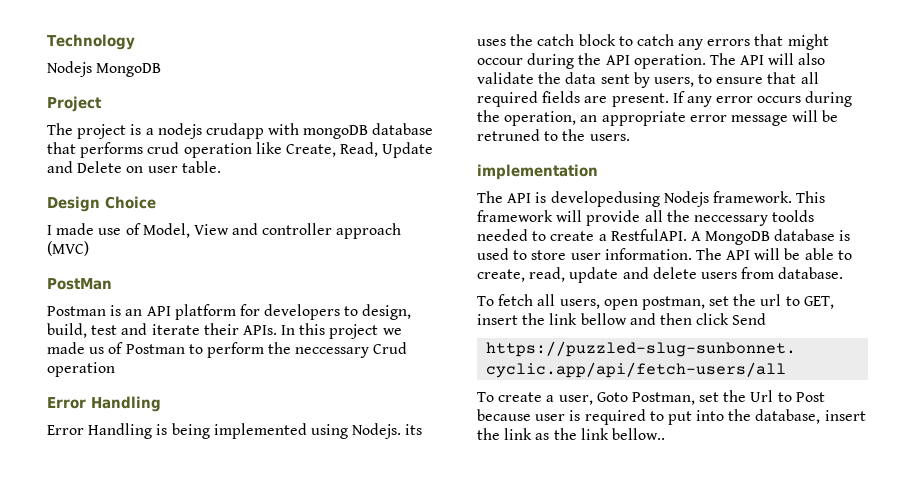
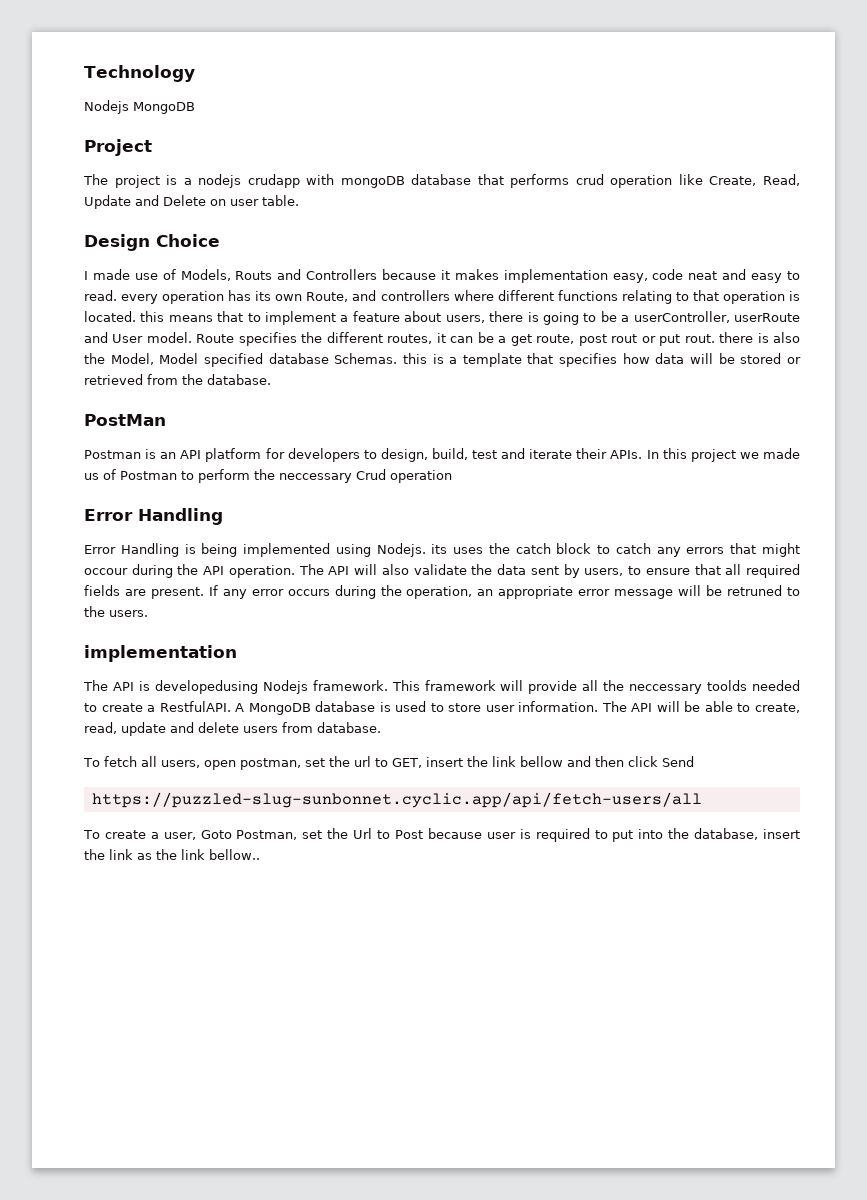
[142,223,402,239] [47,241,89,256] Model, View and controller approach (MVC) -> [180,269,800,283] [84,290,800,304] [84,311,800,325] [84,332,801,346] [84,353,801,367] [84,374,271,385] Models, Routs and Controllers because it makes implementation easy, code neat and easy to read. every operation has its own Route, and controllers where different functions relating to that operation is located. this means that to implement a feature about users, there is going to be a userController, userRoute and User model. Route specifies the different routes, it can be a get route, post rout or put rout. there is also the Model, Model specified database Schemas. this is a template that specifies how data will be stored or retrieved from the database.

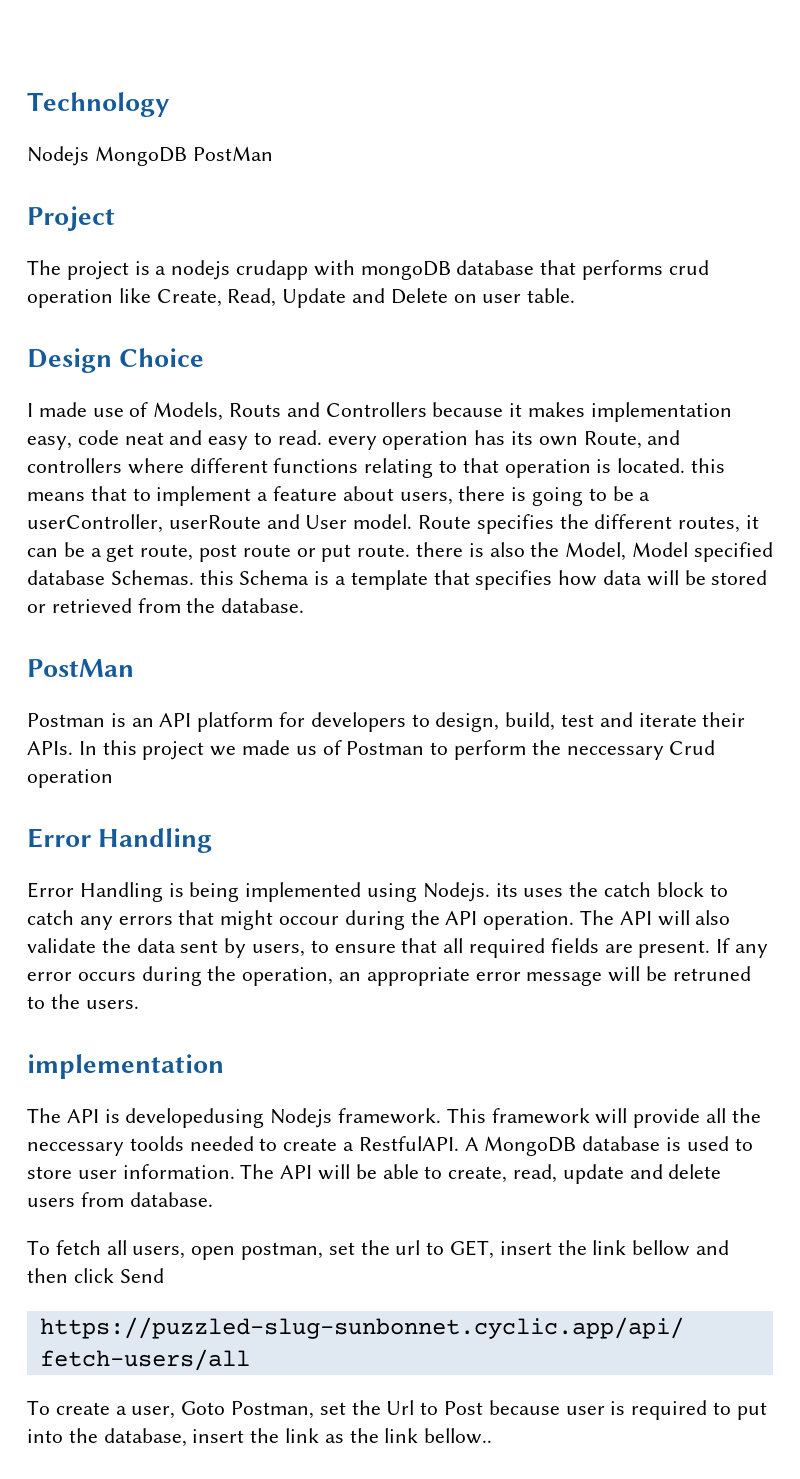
(195, 108) none -> [192,146,273,161] PostMan
[611,334,638,343] rout -> [242,544,291,557] route
[684,334,715,343] rout. -> [357,544,411,557] route.
(427, 358) none -> [239,570,310,585] Schema

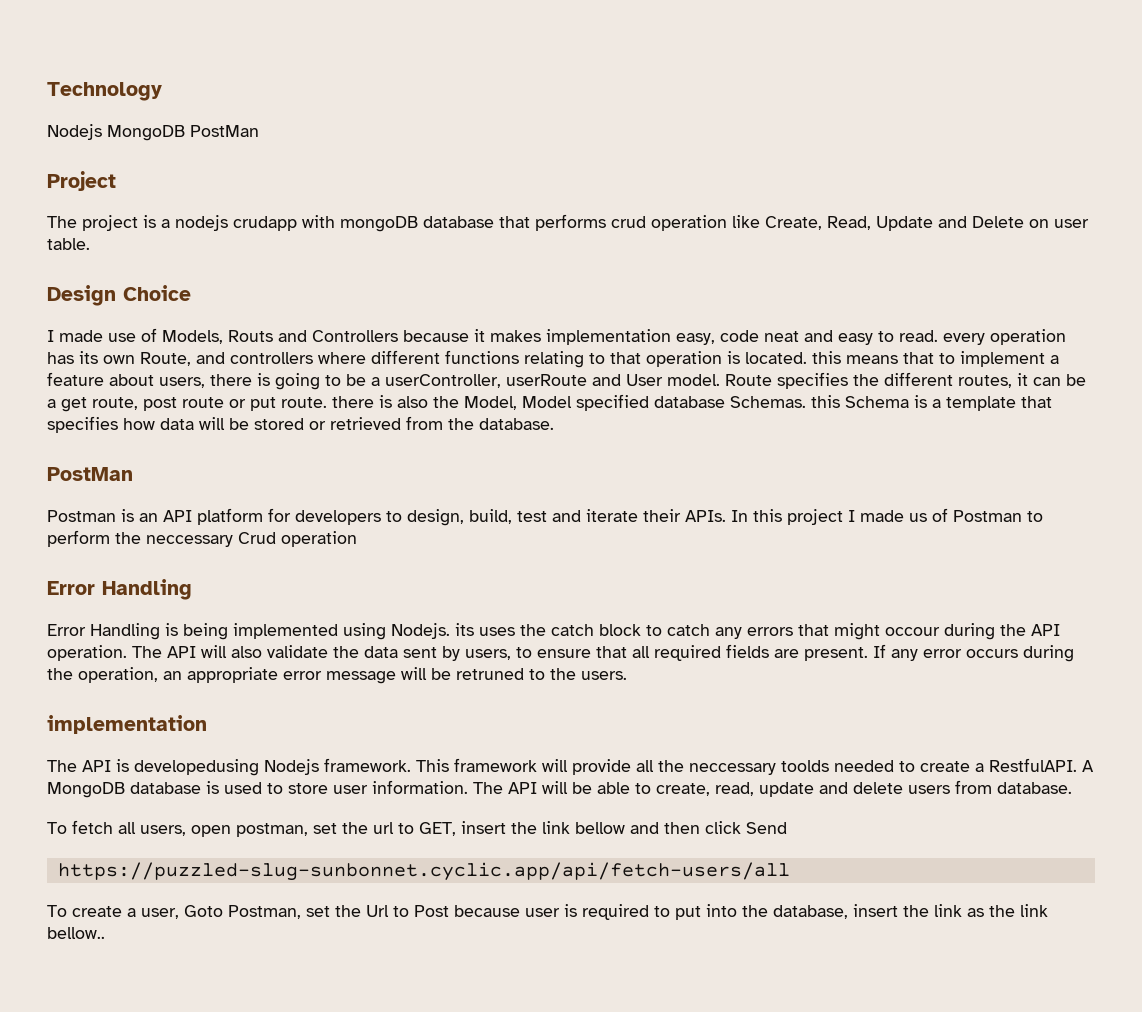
[210,746,237,756] we -> [848,510,855,522] I

